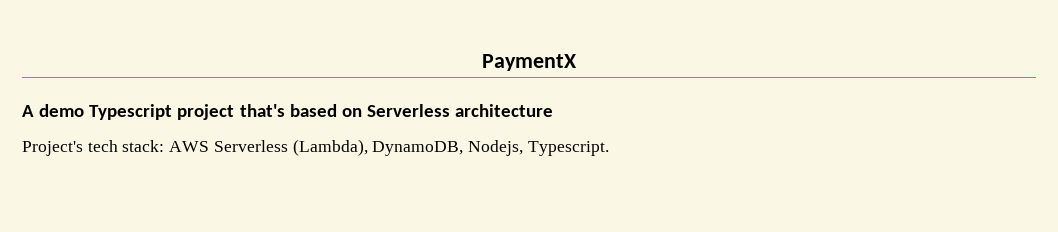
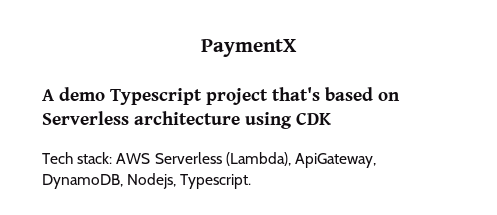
[22,140,118,156] // Project's tech -> [245,112,331,129] [42,152,73,164] using CDK // Tech
(368, 147) none -> [294,153,376,168] ApiGateway,

